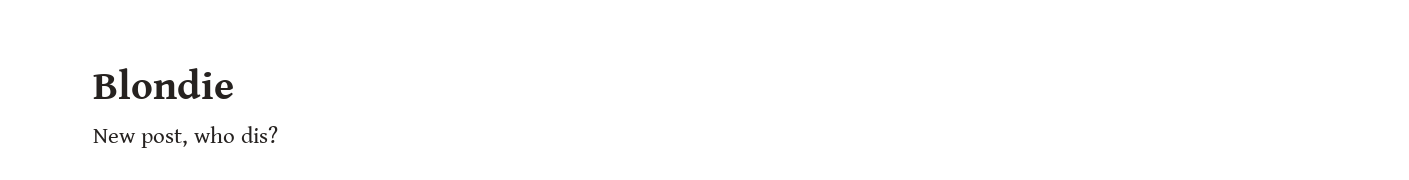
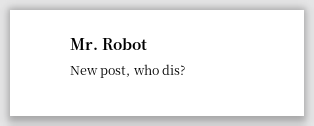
[93,68,234,99] Blondie -> [70,38,148,50] Mr. Robot

